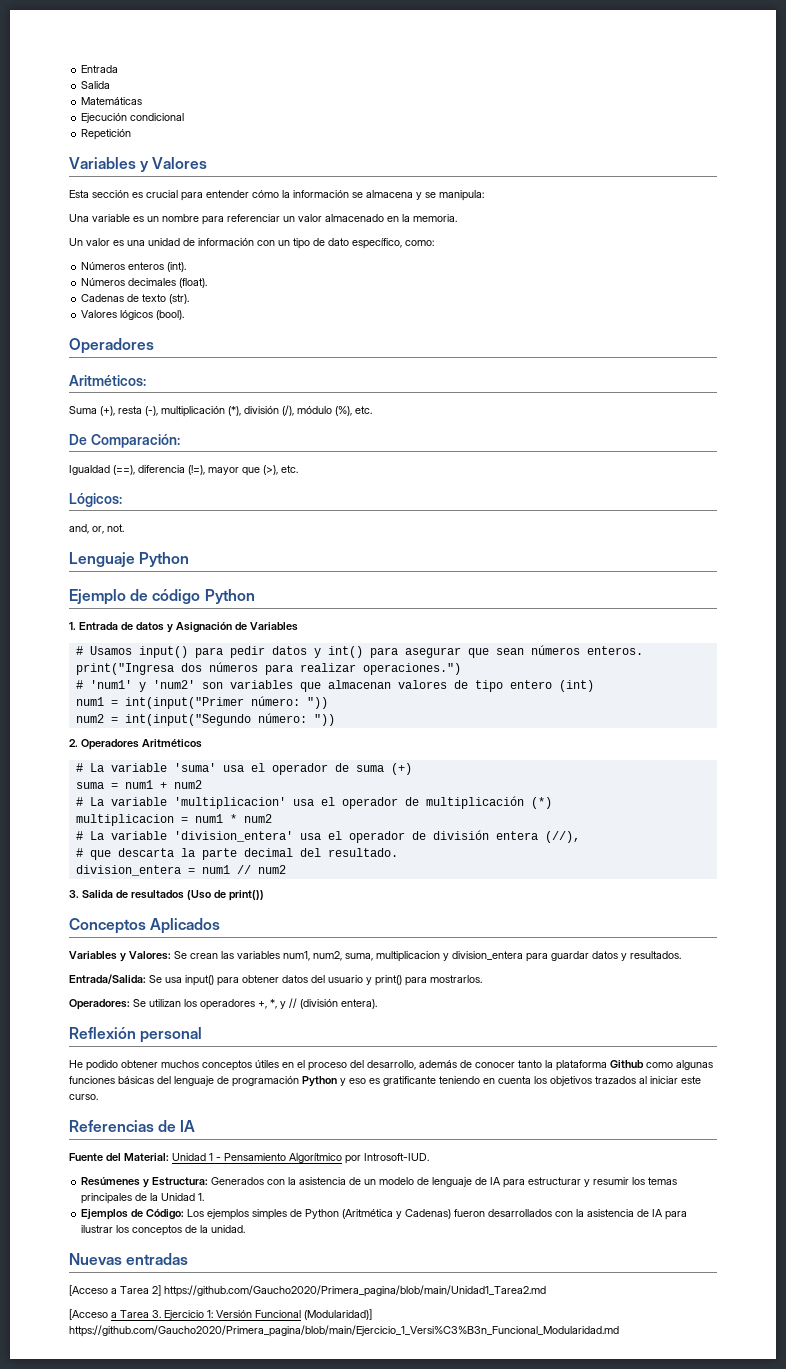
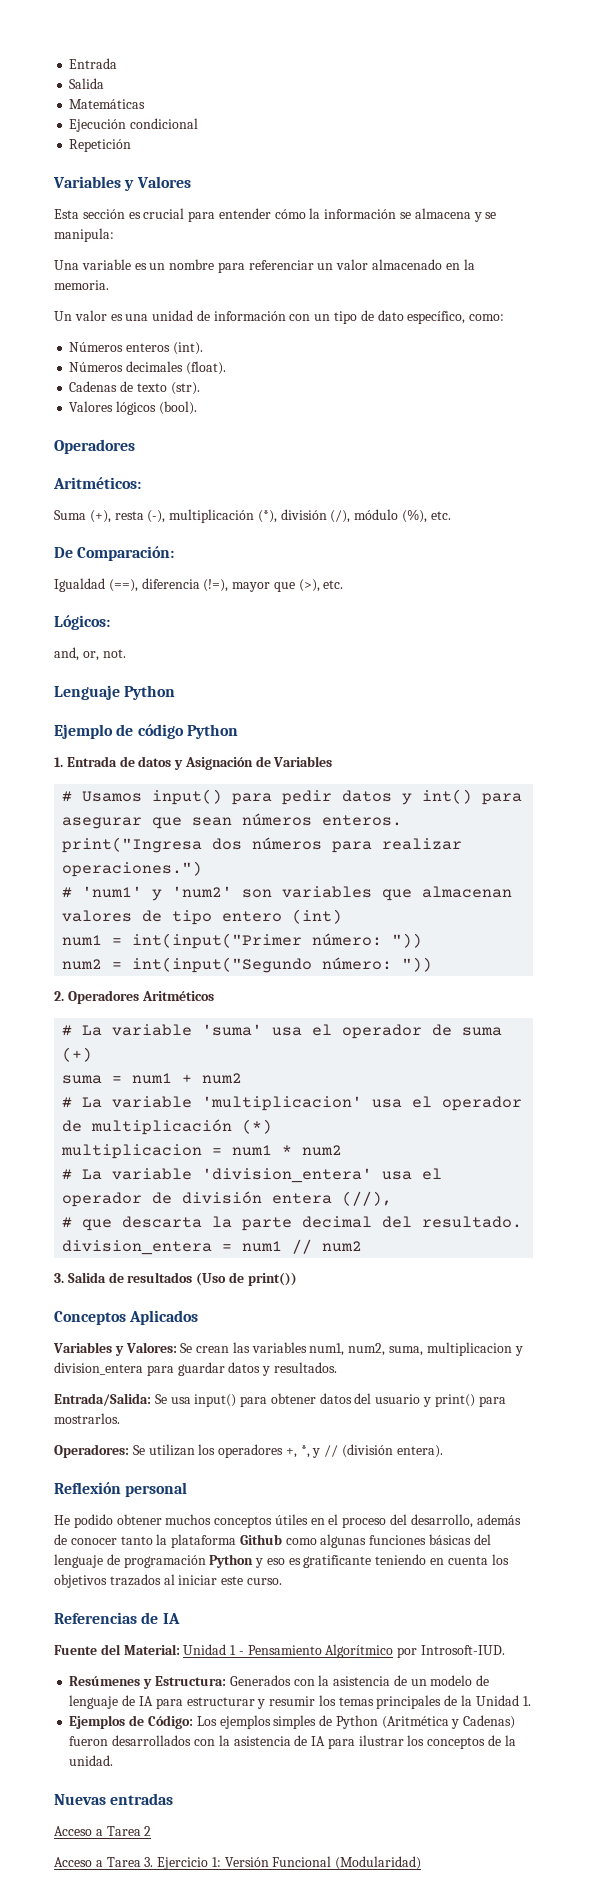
[69,1285,546,1297] [69,1309,108,1320] [Acceso a Tarea 2] https://github.com/Gaucho2020/Primera_pagina/blob/main/Unidad1_Tarea2.md // [Acceso -> [54,1826,152,1836] [54,1857,92,1867] Acceso a Tarea 2 // Acceso
[304,1309,372,1320] [69,1325,619,1337] (Modularidad)] https://github.com/Gaucho2020/Primera_pagina/blob/main/Ejercicio_1_Versi%C3%B3n_Funcional_Modularidad.md -> [335,1856,422,1870] (Modularidad)

